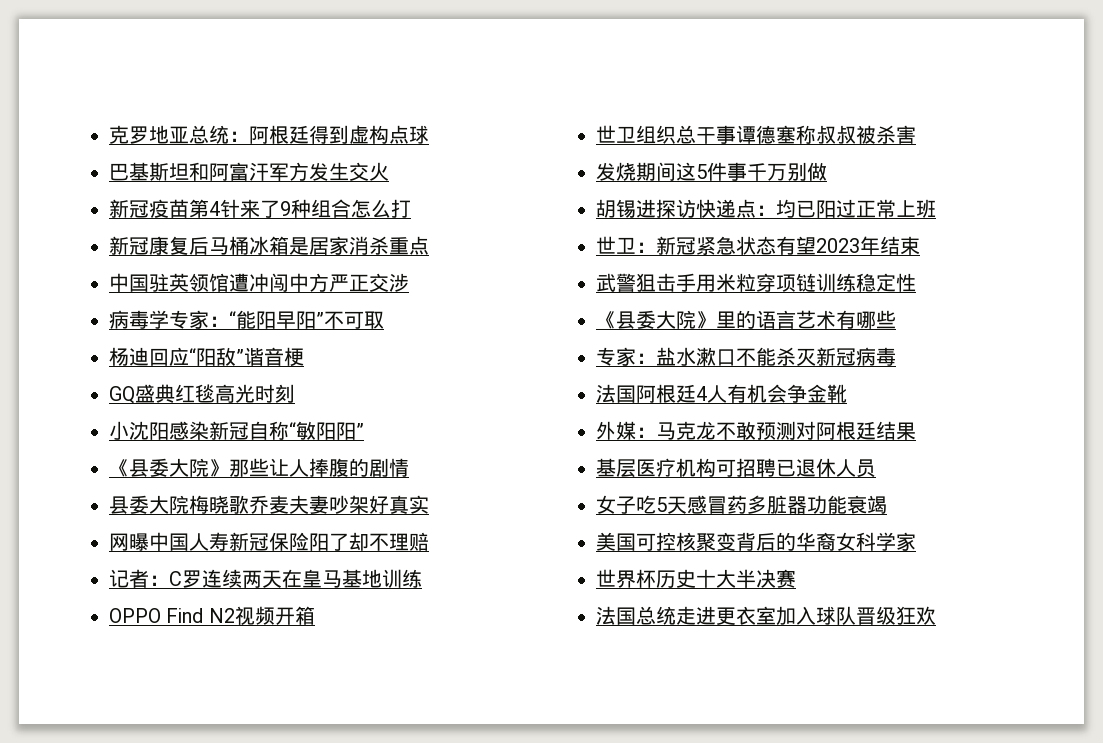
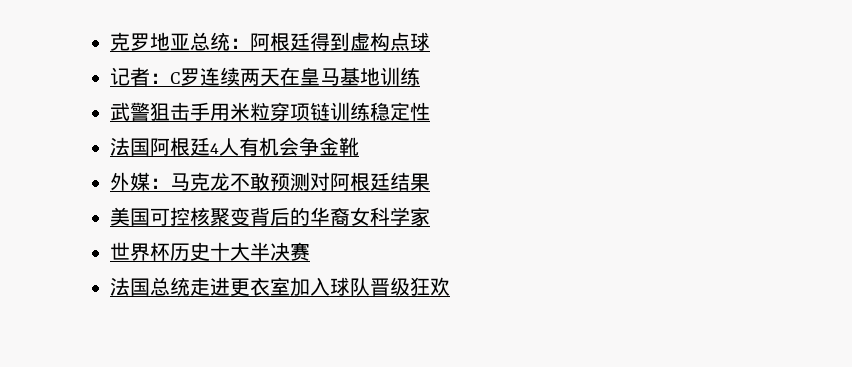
[109,162,389,181] [109,199,411,218] [109,236,429,255] [109,273,409,292] [109,310,384,329] [109,347,304,367] [109,384,295,404] [109,421,364,440] [109,458,409,477] [109,495,429,514] [109,532,429,551] // 巴基斯坦和阿富汗军方发生交火 // 新冠疫苗第4针来了9种组合怎么打 // 新冠康复后马桶冰箱是居家消杀重点 // 中国驻英领馆遭冲闯中方严正交涉 // 病毒学专家：“能阳早阳”不可取 // 杨迪回应“阳敌”谐音梗 // GQ盛典红毯高光时刻 // 小沈阳感染新冠自称“敏阳阳” // 《县委大院》那些让人捧腹的剧情 // 县委大院梅晓歌乔麦夫妻吵架好真实 // 网曝中国人寿新冠保险阳了却不理赔 -> (430, 41) none
[109,606,315,626] [596,125,916,144] [596,162,827,181] [596,199,936,218] [596,236,920,255] // OPPO Find N2视频开箱 // 世卫组织总干事谭德塞称叔叔被杀害 // 发烧期间这5件事千万别做 // 胡锡进探访快递点：均已阳过正常上班 // 世卫：新冠紧急状态有望2023年结束 -> (420, 76) none
[596,310,896,329] [596,347,896,366] // 《县委大院》里的语言艺术有哪些 // 专家：盐水漱口不能杀灭新冠病毒 -> (430, 111) none
[596,458,876,478] [596,495,887,514] // 基层医疗机构可招聘已退休人员 // 女子吃5天感冒药多脏器功能衰竭 -> (430, 182) none

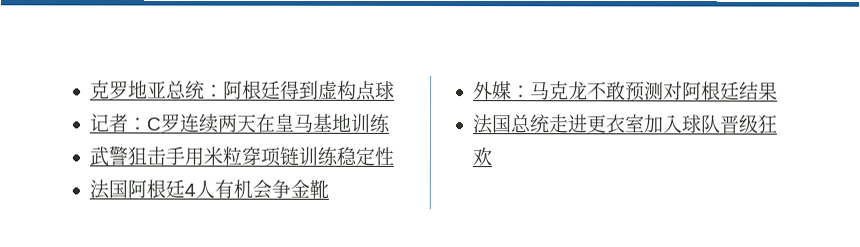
[110,207,430,226] [110,242,310,261] // 美国可控核聚变背后的华裔女科学家 // 世界杯历史十大半决赛 -> (778, 91) none

